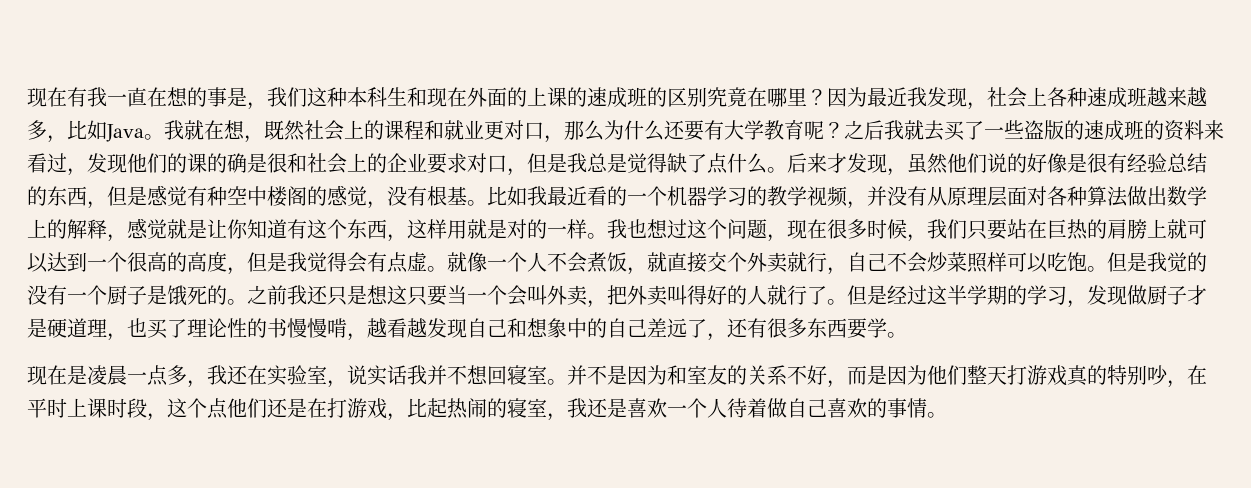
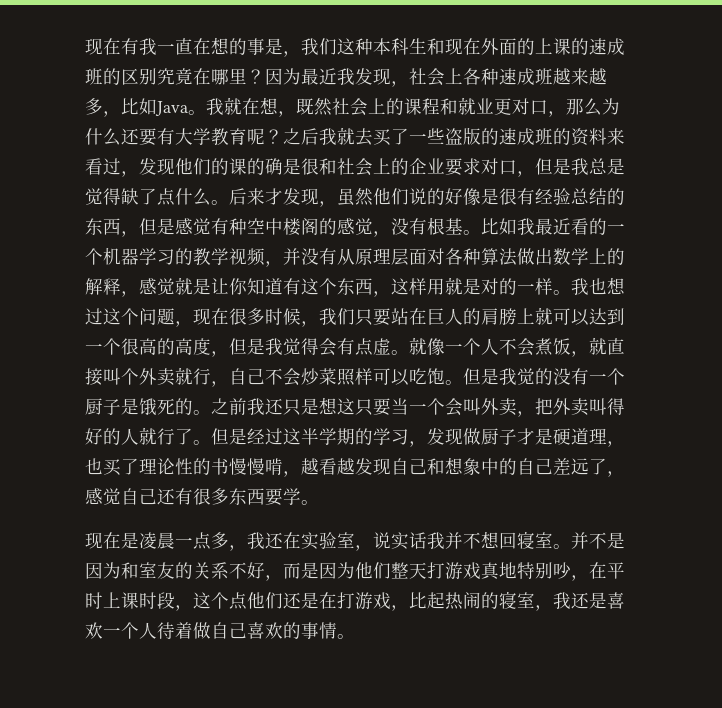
[1067,219,1088,240] 热 -> [445,308,463,325] 人
[707,252,727,272] 交 -> [103,368,121,385] 叫
(727, 337) none -> [85,488,157,505] 感觉自己
[1087,365,1107,385] 的 -> [499,562,517,579] 地

